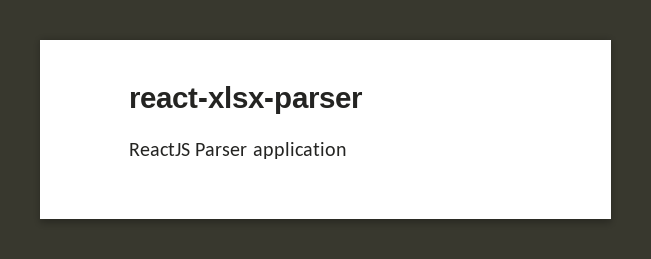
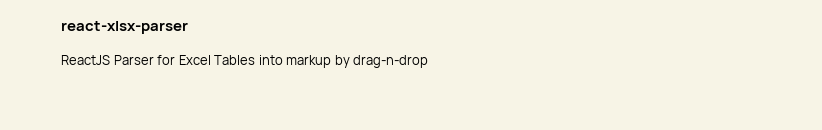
[252,142,347,159] application -> [157,55,429,68] for Excel Tables into markup by drag-n-drop

